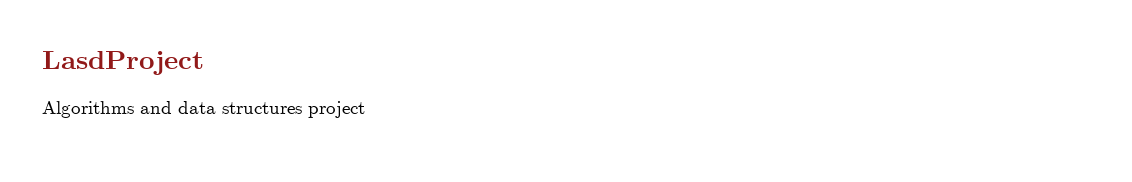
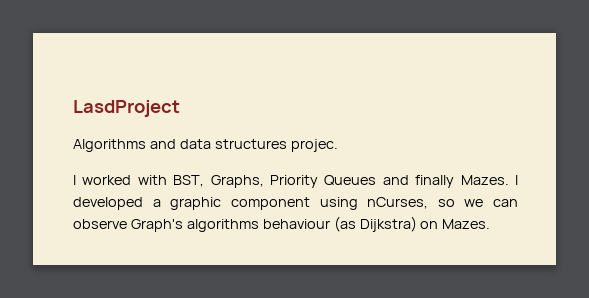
[308,101,365,118] project -> [290,139,338,152] [73,175,518,188] [73,197,518,210] [73,216,491,232] projec. // I worked with BST, Graphs, Priority Queues and finally Mazes. I developed a graphic component using nCurses, so we can observe Graph's algorithms behaviour (as Dijkstra) on Mazes.

